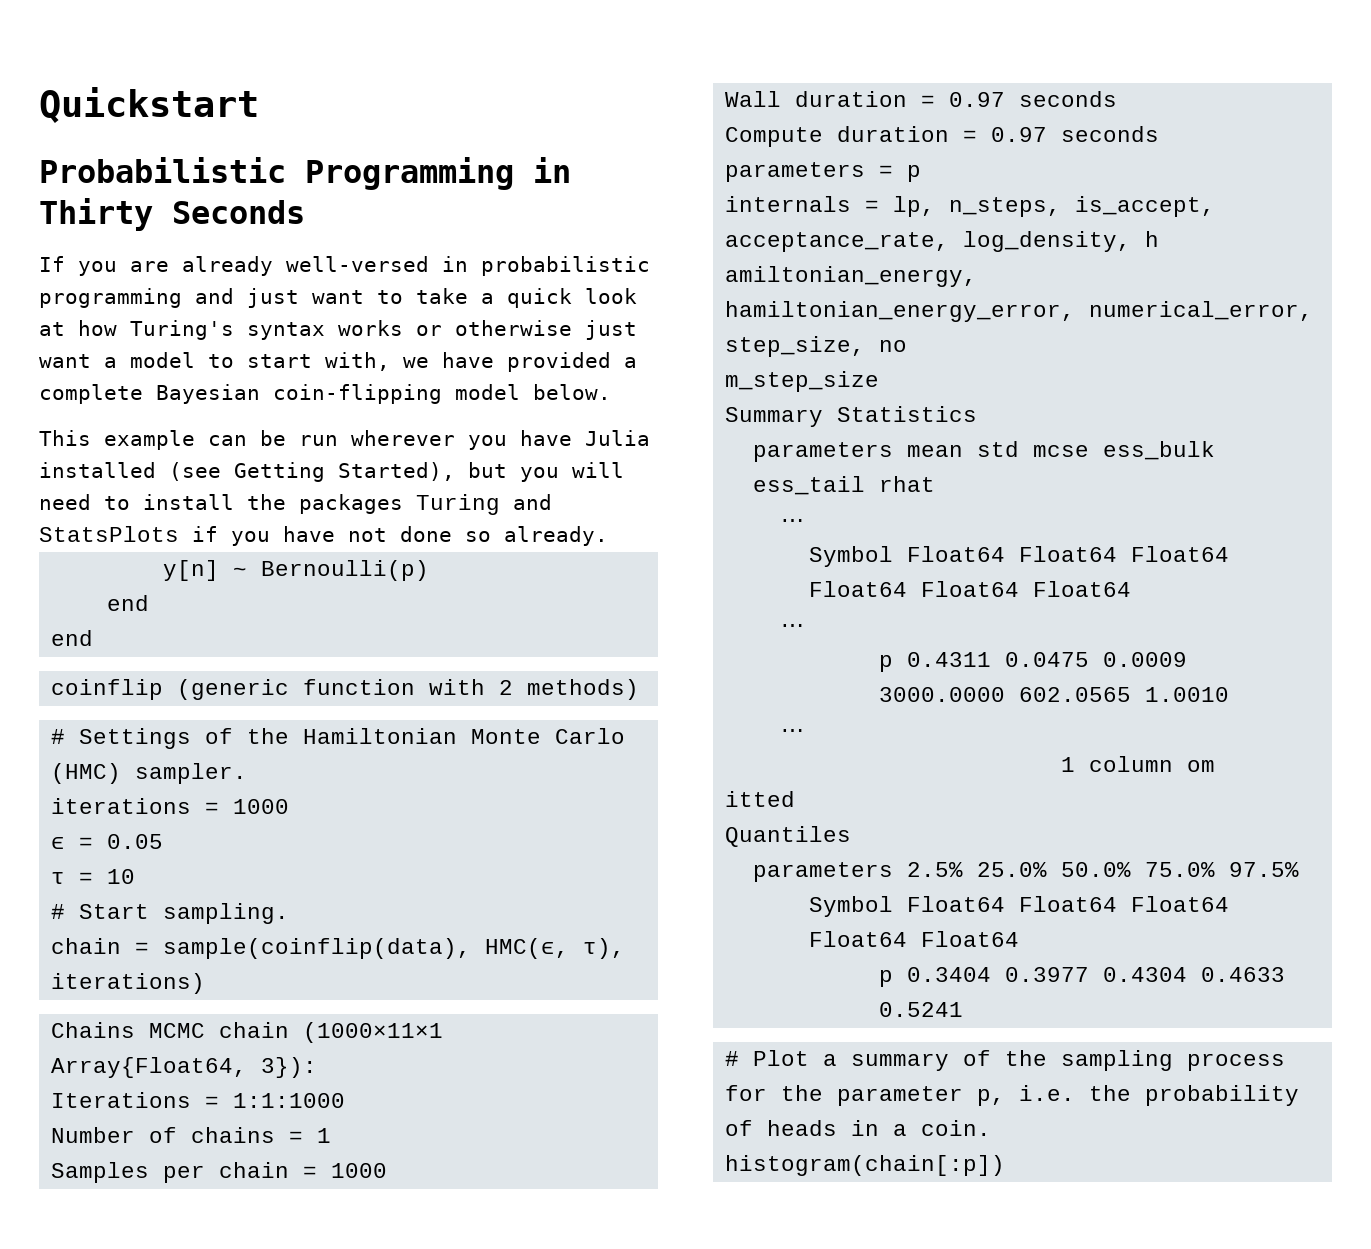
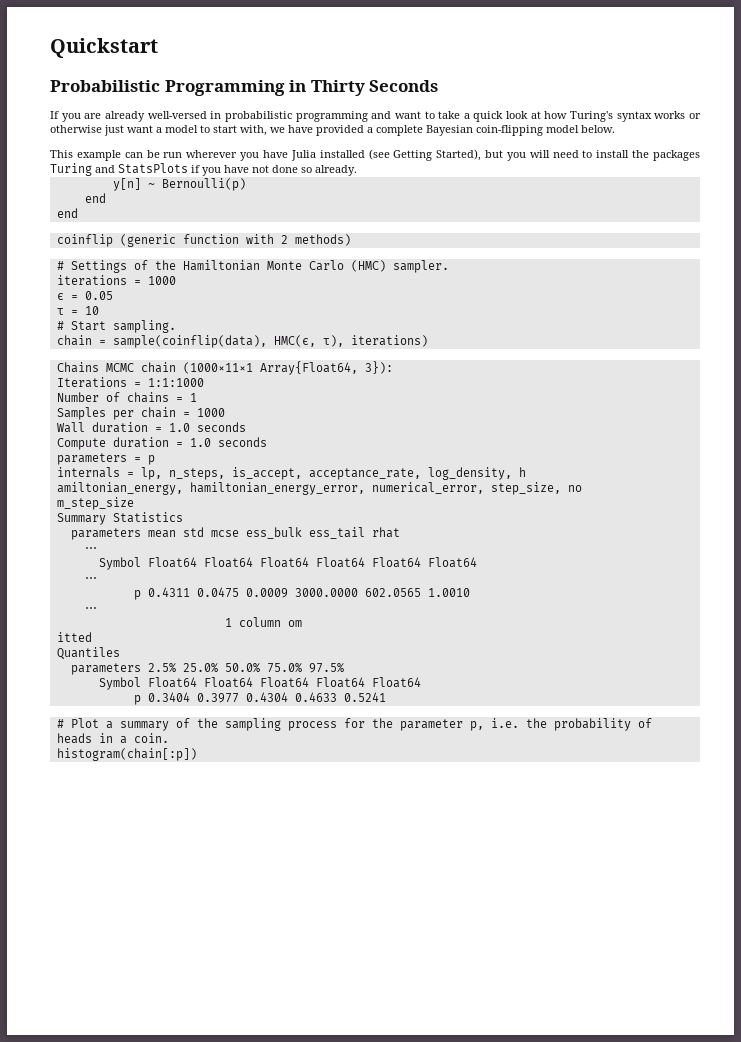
[247,288,299,308] just -> (392, 115) none
[949,92,1006,107] 0.97 -> [168,423,190,432] 1.0
[991,127,1048,142] 0.97 -> [189,438,211,447] 1.0

